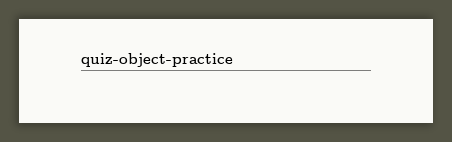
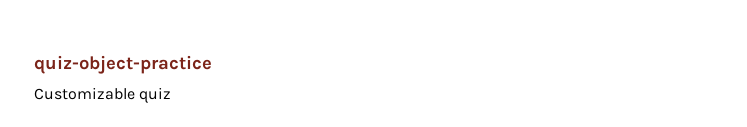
(233, 60) none -> [34,87,172,103] // Customizable quiz

